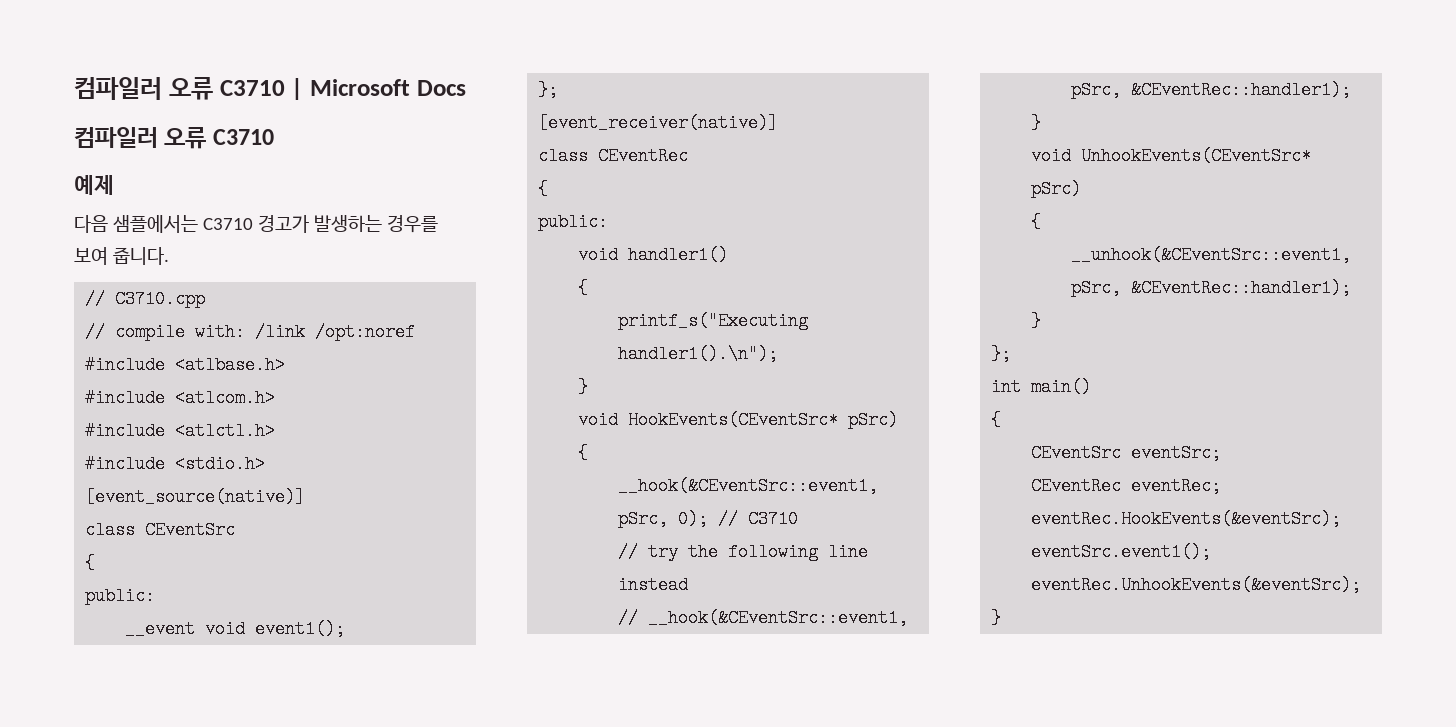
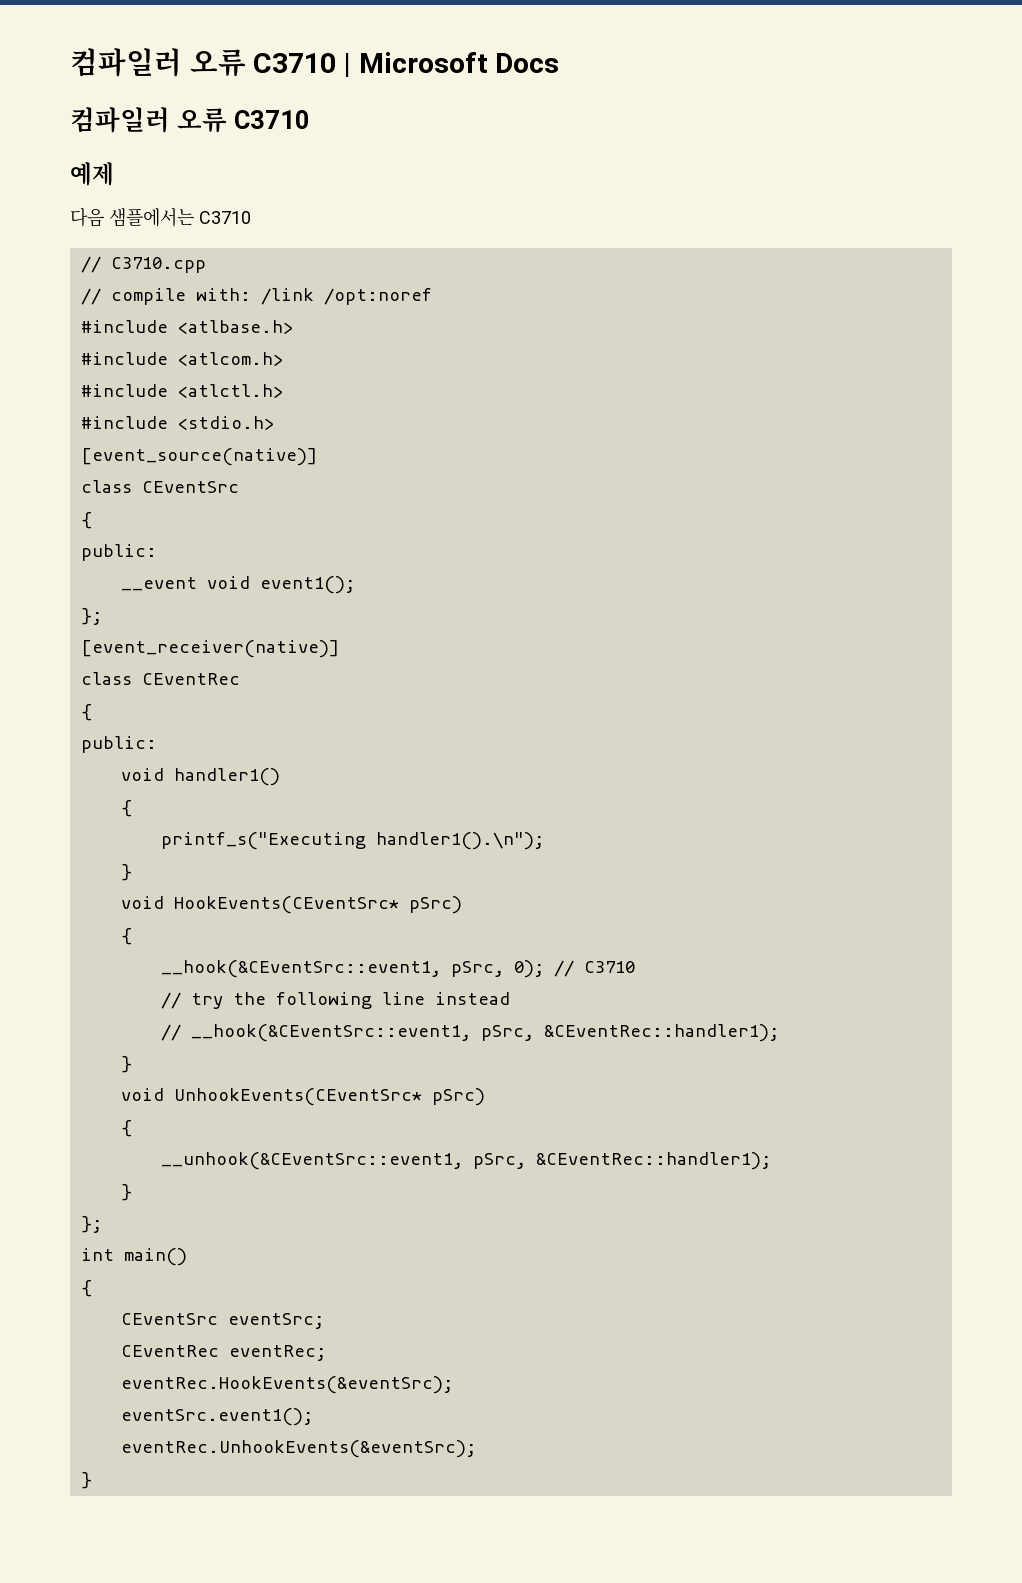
[257,215,438,233] [74,247,169,265] 경고가 발생하는 경우를 보여 줍니다. -> (251, 217) none

